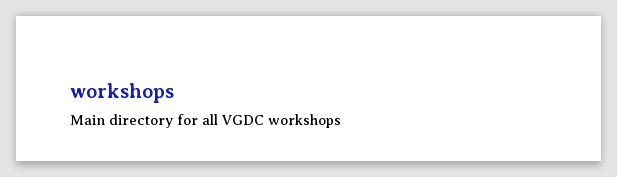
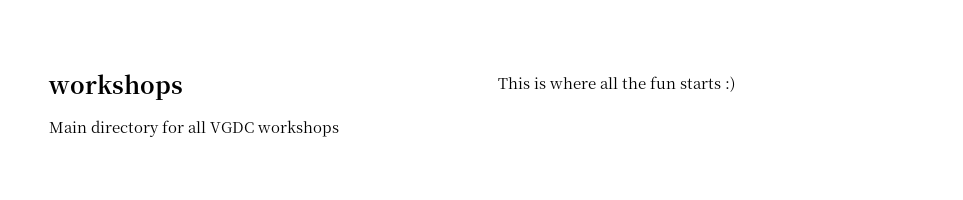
(341, 121) none -> [498,76,736,92] // This is where all the fun starts :)

